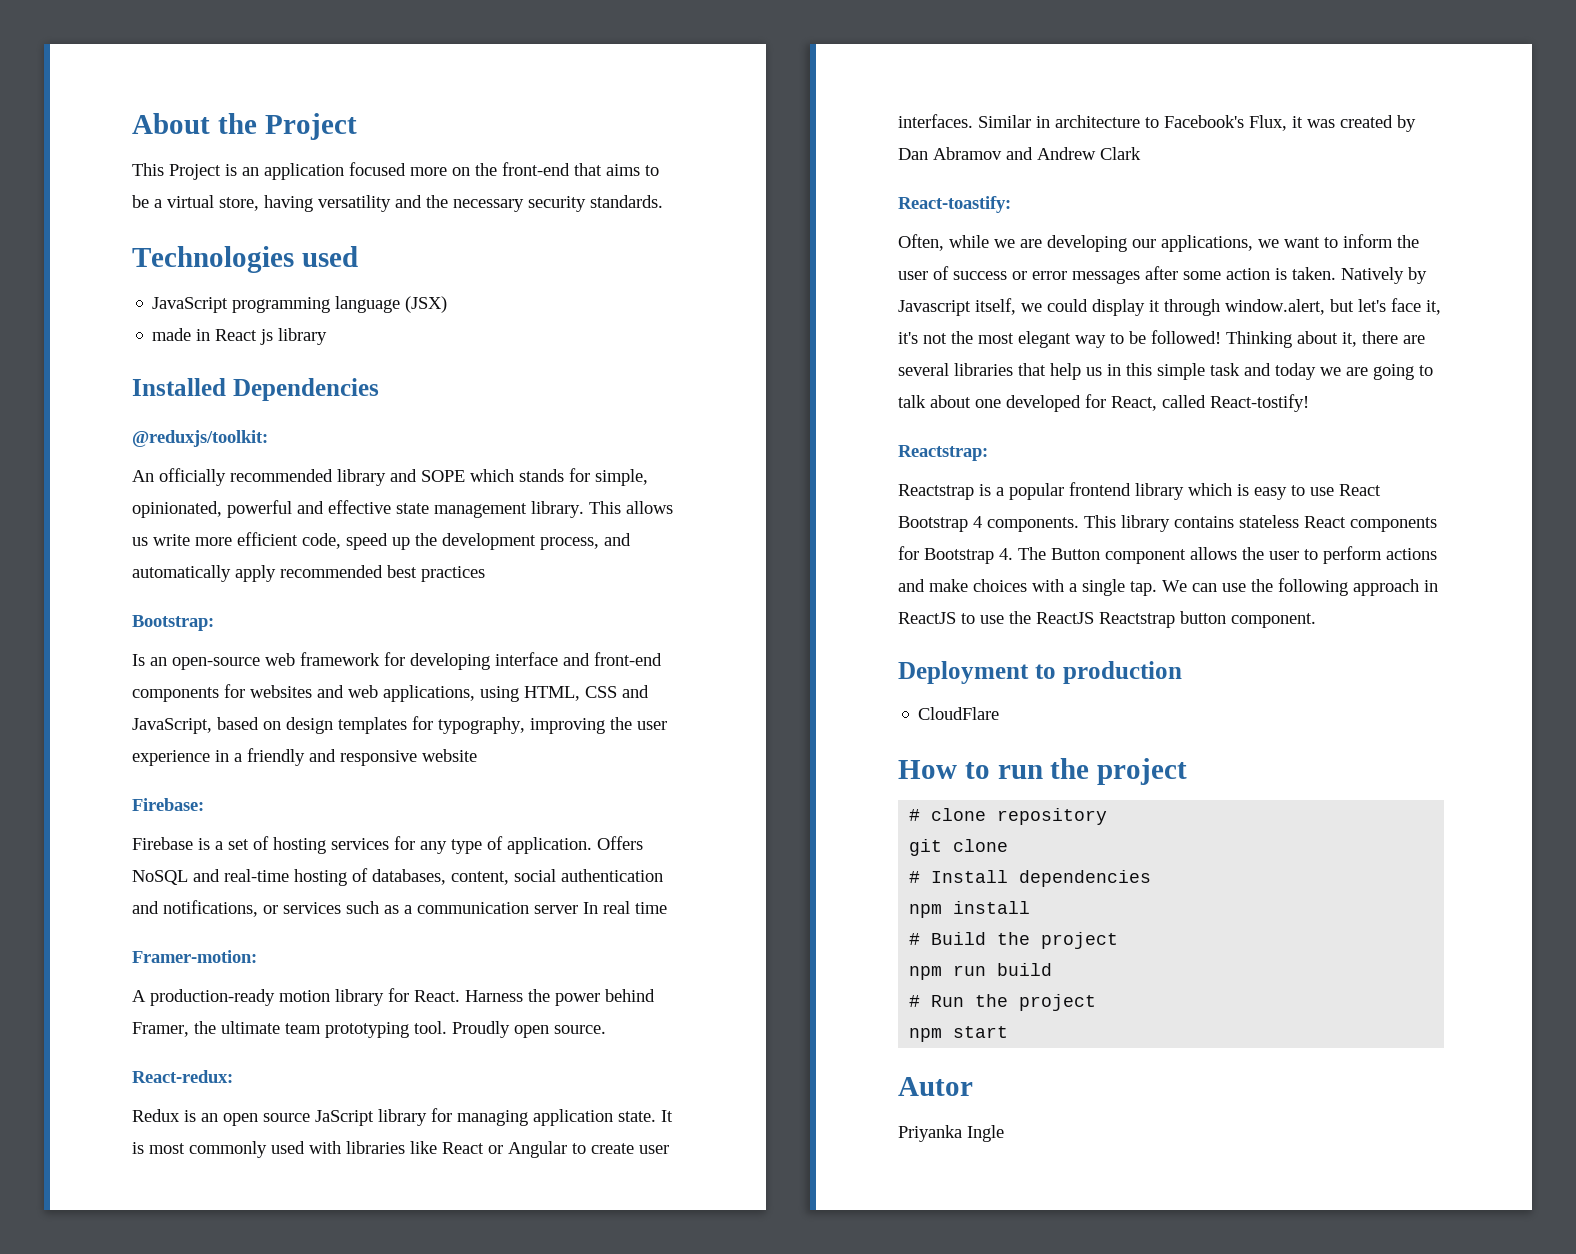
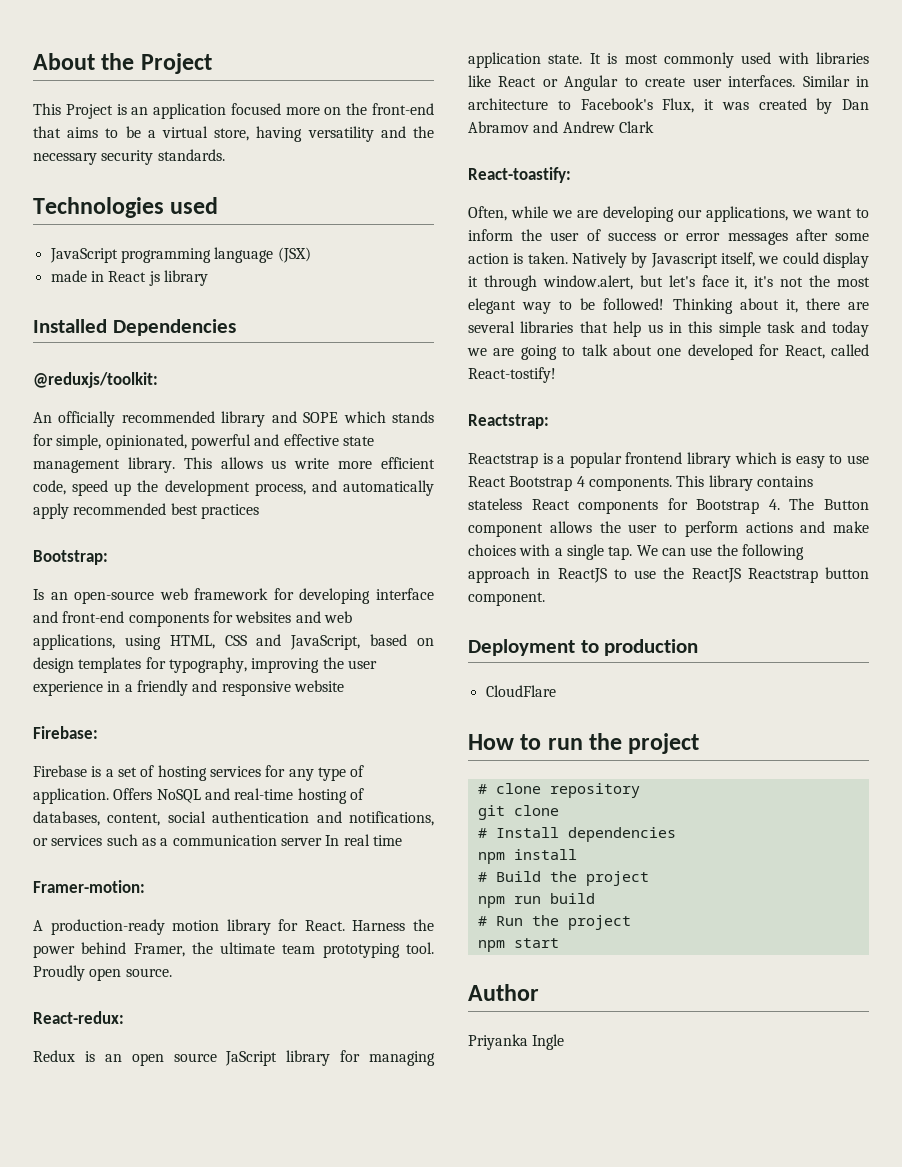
[898,1077,973,1096] Autor -> [468,984,539,1001] Author

